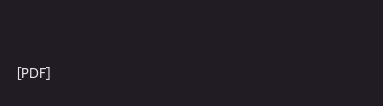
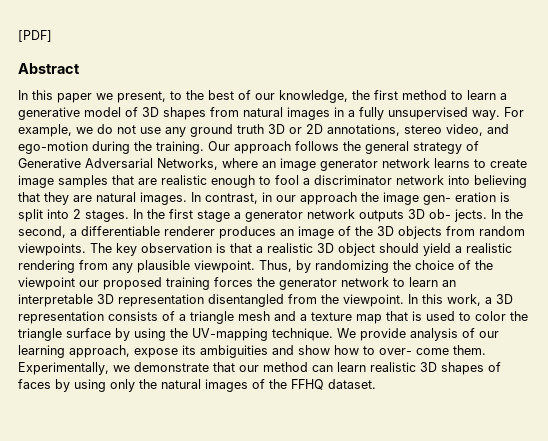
(51, 73) none -> [18,63,80,74] [18,90,507,103] [18,107,524,120] [18,124,509,137] [18,141,479,154] [18,158,527,171] [18,175,527,188] [18,192,510,205] [18,209,523,222] [18,226,525,239] [18,243,512,256] [18,260,493,273] [18,277,456,290] [18,294,513,307] [18,311,528,324] [18,328,499,341] [18,345,486,358] [18,362,501,375] [18,379,376,392] // Abstract // In this paper we present, to the best of our knowledge, the first method to learn a generative model of 3D shapes from natural images in a fully unsupervised way. For example, we do not use any ground truth 3D or 2D annotations, stereo video, and ego-motion during the training. Our approach follows the general strategy of Generative Adversarial Networks, where an image generator network learns to create image samples that are realistic enough to fool a discriminator network into believing that they are natural images. In contrast, in our approach the image gen- eration is split into 2 stages. In the first stage a generator network outputs 3D ob- jects. In the second, a differentiable renderer produces an image of the 3D objects from random viewpoints. The key observation is that a realistic 3D object should yield a realistic rendering from any plausible viewpoint. Thus, by randomizing the choice of the viewpoint our proposed training forces the generator network to learn an interpretable 3D representation disentangled from the viewpoint. In this work, a 3D representation consists of a triangle mesh and a texture map that is used to color the triangle surface by using the UV-mapping technique. We provide analysis of our learning approach, expose its ambiguities and show how to over- come them. Experimentally, we demonstrate that our method can learn realistic 3D shapes of faces by using only the natural images of the FFHQ dataset.

